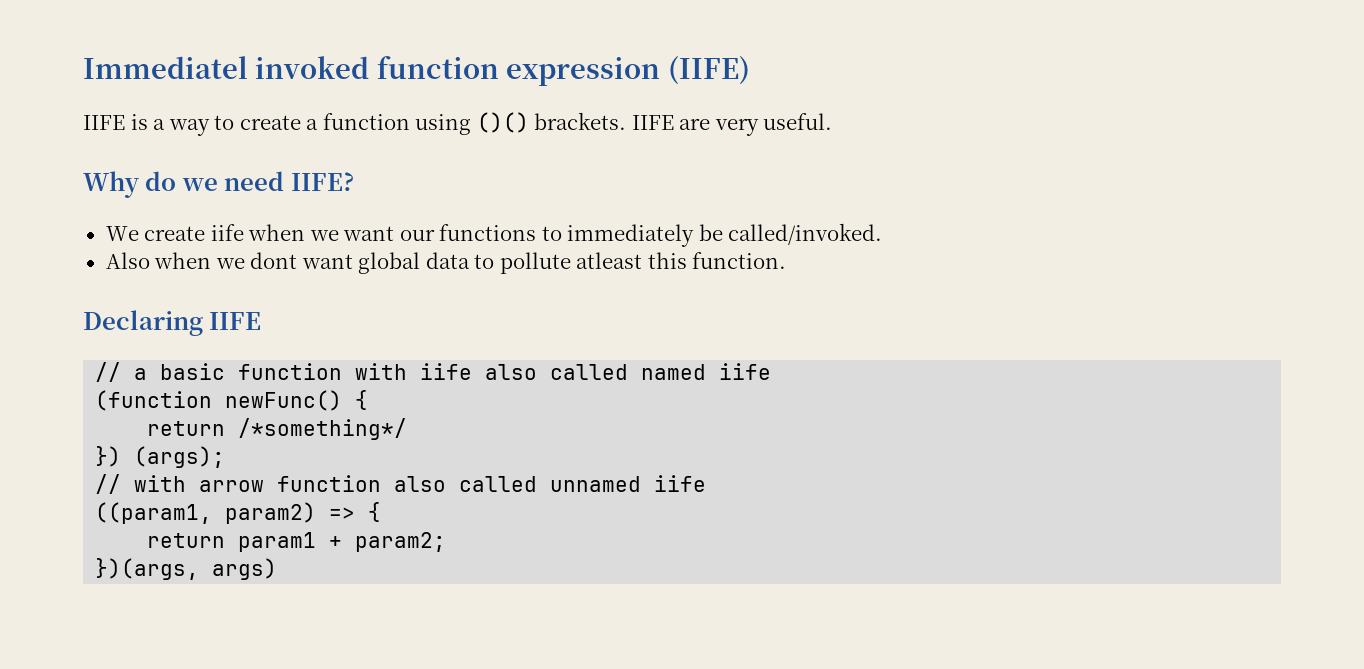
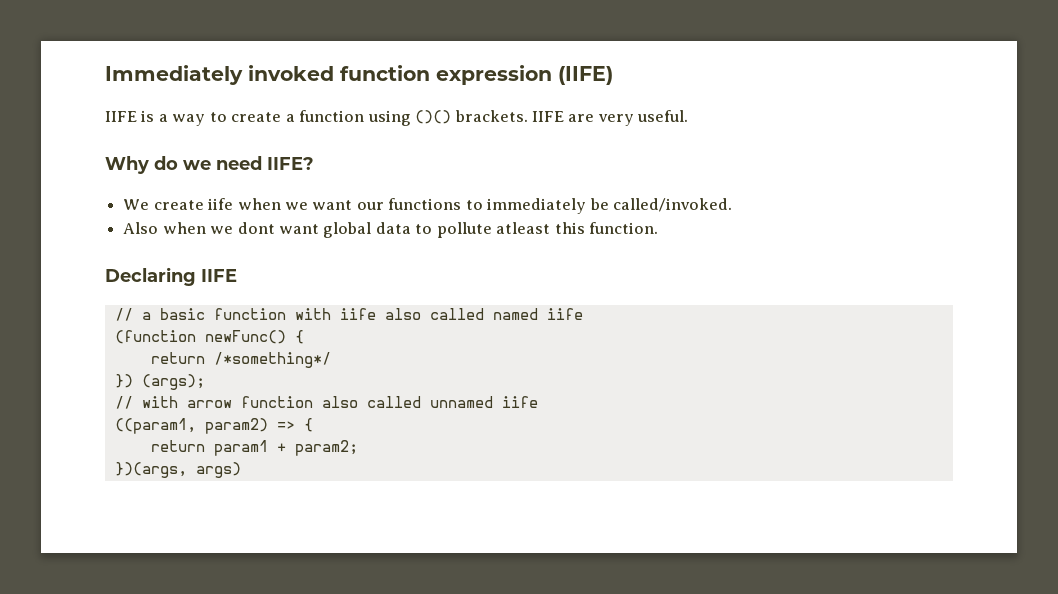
[83,56,248,79] Immediatel -> [105,65,243,85] Immediately

